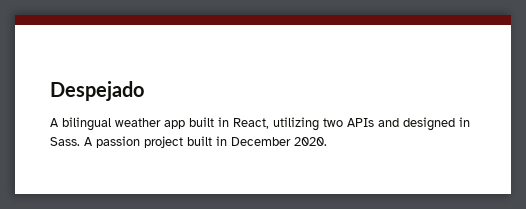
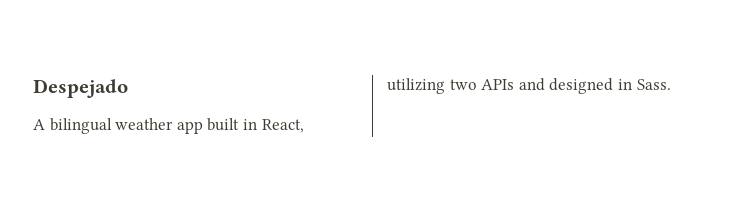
[84,136,327,148] A passion project built in December 2020. -> (671, 84) none

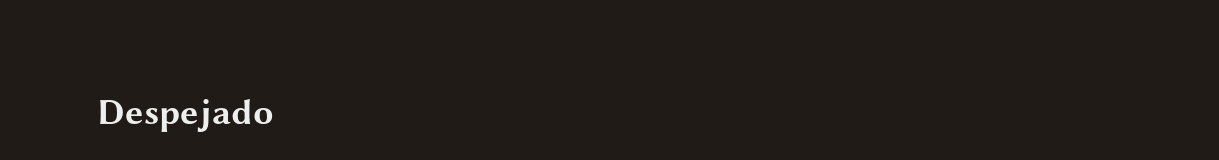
[33,118,304,134] [387,78,671,94] // A bilingual weather app built in React, utilizing two APIs and designed in Sass. -> (274, 115) none

